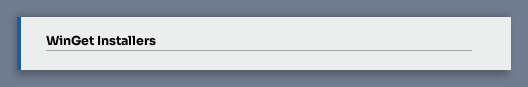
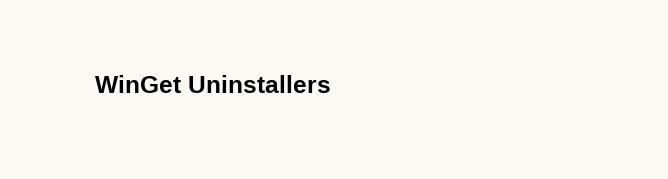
[97,35,157,46] Installers -> [188,75,331,93] Uninstallers

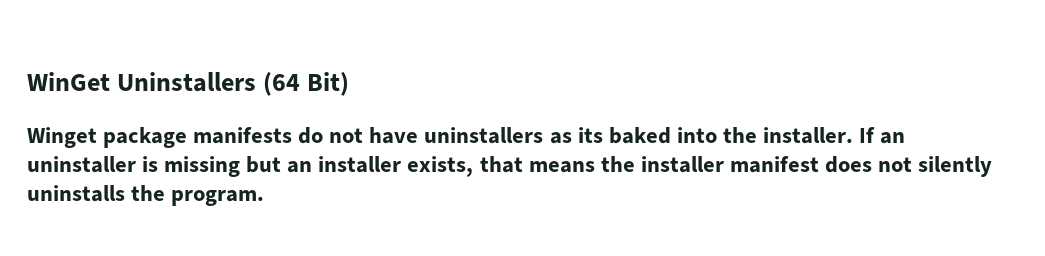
(331, 84) none -> [263,72,350,96] [27,127,906,148] [27,156,993,177] [27,185,265,206] (64 Bit) // Winget package manifests do not have uninstallers as its baked into the installer. If an uninstaller is missing but an installer exists, that means the installer manifest does not silently uninstalls the program.

